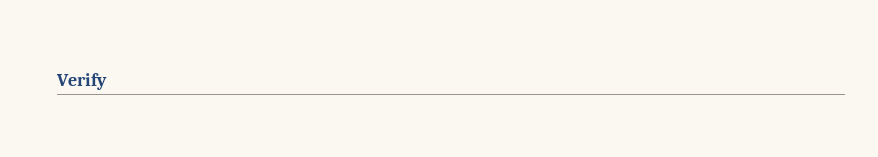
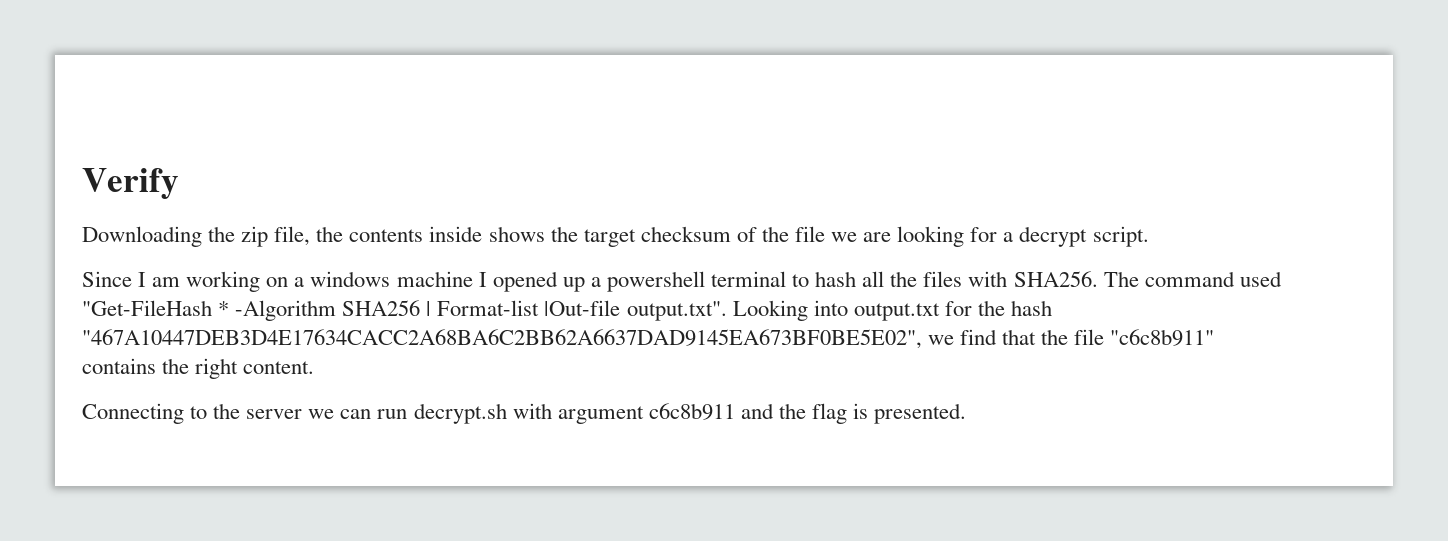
(107, 81) none -> [82,226,1149,247] [82,271,1282,292] [82,300,1052,321] [82,329,1215,349] [82,358,315,379] [82,403,967,424] // Downloading the zip file, the contents inside shows the target checksum of the file we are looking for a decrypt script. // Since I am working on a windows machine I opened up a powershell terminal to hash all the files with SHA256. The command used "Get-FileHash * -Algorithm SHA256 | Format-list |Out-file output.txt". Looking into output.txt for the hash "467A10447DEB3D4E17634CACC2A68BA6C2BB62A6637DAD9145EA673BF0BE5E02", we find that the file "c6c8b911" contains the right content. // Connecting to the server we can run decrypt.sh with argument c6c8b911 and the flag is presented.

